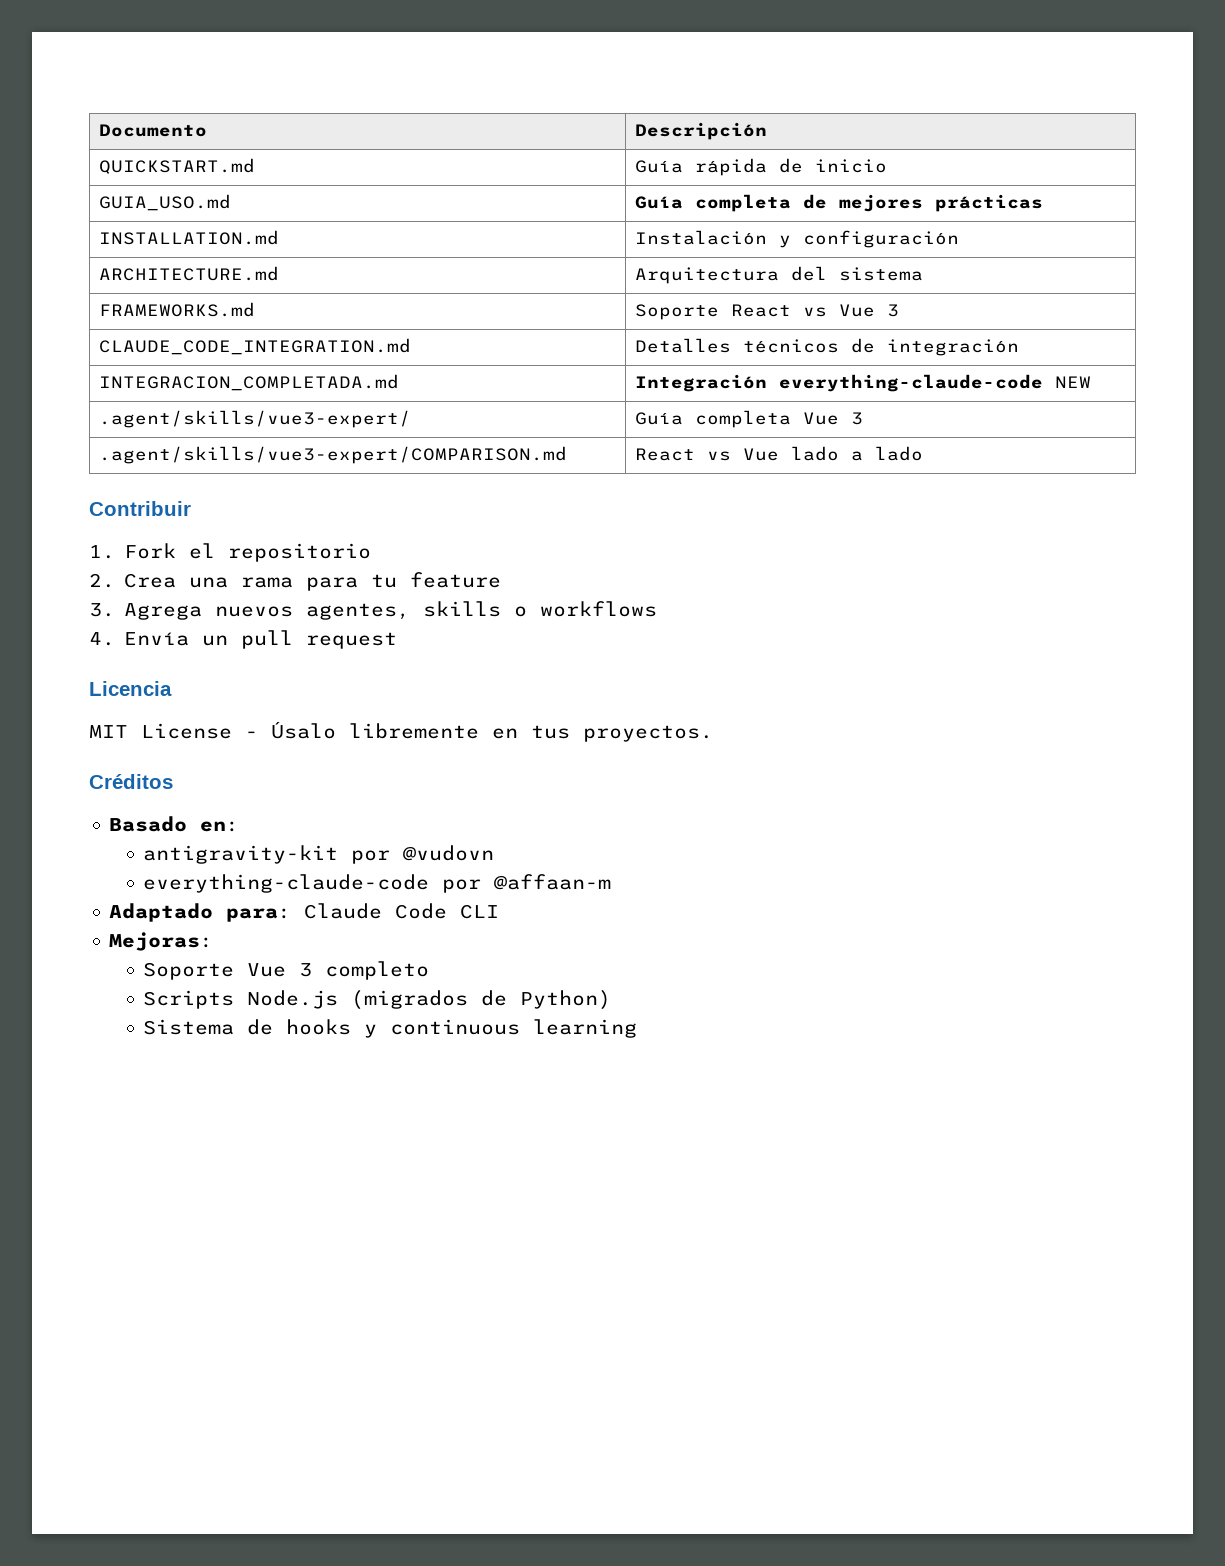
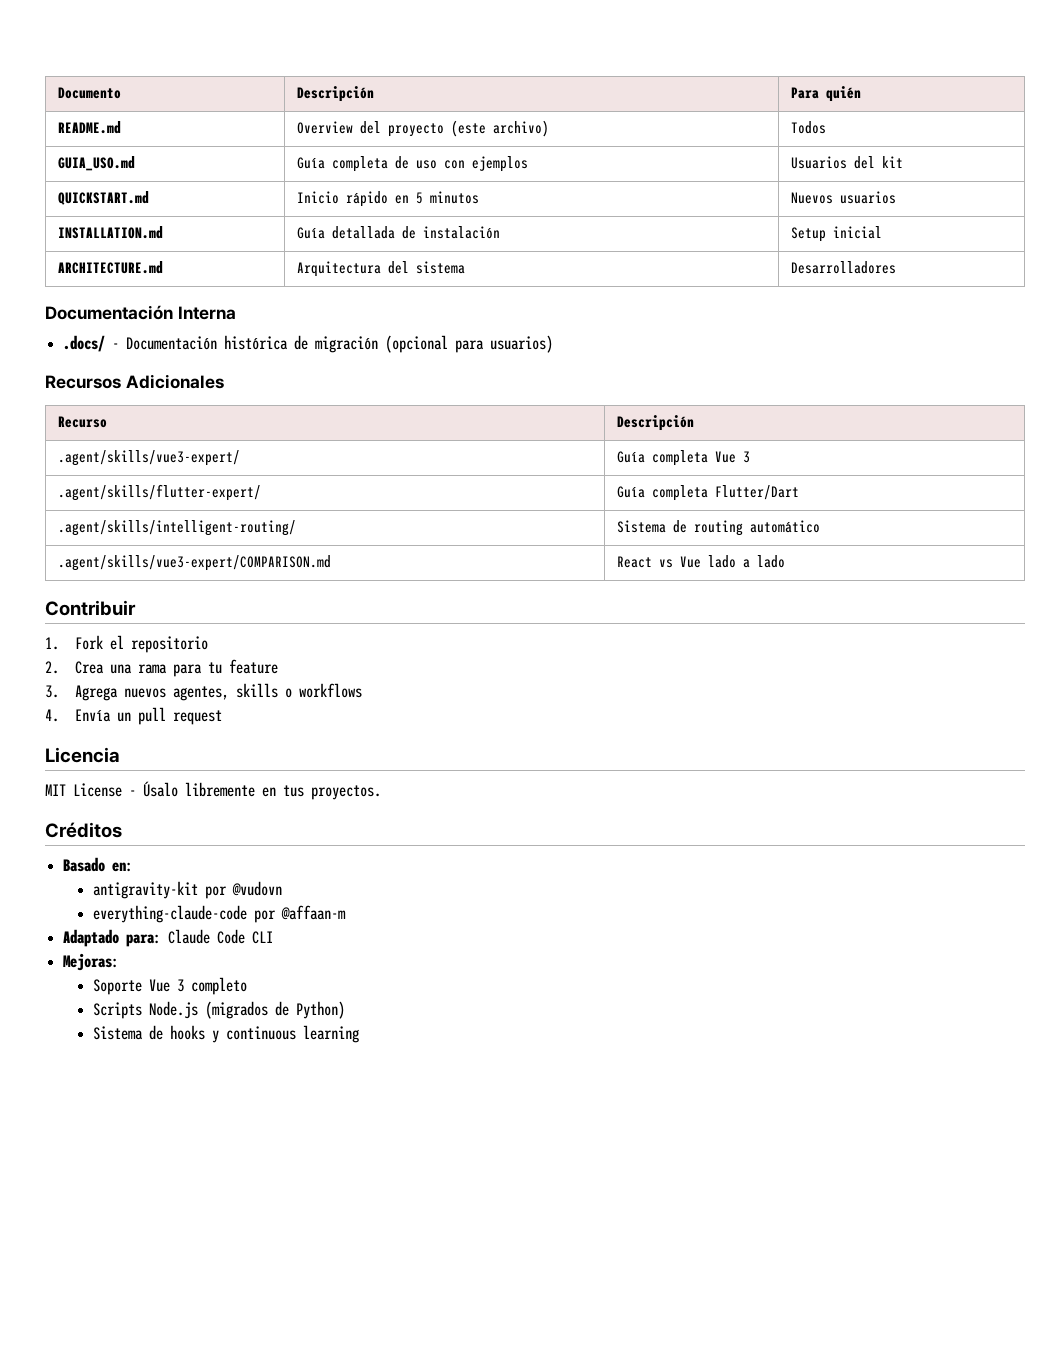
[99,158,256,174] [635,158,888,176] [99,194,232,211] [635,194,1044,212] [99,230,280,245] [635,230,960,248] [99,266,280,281] [635,266,924,284] [99,302,256,317] [635,304,900,320] [99,338,412,355] [635,338,1020,356] [99,374,400,391] [635,374,1092,392] // QUICKSTART.md | Guía rápida de inicio // GUIA_USO.md | Guía completa de mejores prácticas // INSTALLATION.md | Instalación y configuración // ARCHITECTURE.md | Arquitectura del sistema // FRAMEWORKS.md | Soporte React vs Vue 3 // CLAUDE_CODE_INTEGRATION.md | Detalles técnicos de integración // INTEGRACION_COMPLETADA.md | Integración everything-claude-code NEW -> [790,86,861,102] [57,121,121,134] [296,120,549,137] [790,121,826,134] [57,156,135,171] [296,156,528,172] [790,156,903,169] [57,191,149,205] [296,191,479,207] [790,191,896,204] [57,226,163,239] [296,226,500,239] [790,226,882,242] [57,261,163,274] [296,261,465,277] [790,261,896,274] [45,305,236,320] [63,335,554,353] [45,374,224,389] [57,416,107,428] [616,415,694,431] | Para quién // README.md | Overview del proyecto (este archivo) | Todos // GUIA_USO.md | Guía completa de uso con ejemplos | Usuarios del kit // QUICKSTART.md | Inicio rápido en 5 minutos | Nuevos usuarios // INSTALLATION.md | Guía detallada de instalación | Setup inicial // ARCHITECTURE.md | Arquitectura del sistema | Desarrolladores // Documentación Interna // .docs/ - Documentación histórica de migración (opcional para usuarios) // Recursos Adicionales // Recurso | Descripción
(864, 418) none -> [57,484,261,501] [616,485,799,501] [57,520,296,536] [616,520,820,536] // .agent/skills/flutter-expert/ | Guía completa Flutter/Dart // .agent/skills/intelligent-routing/ | Sistema de routing automático

